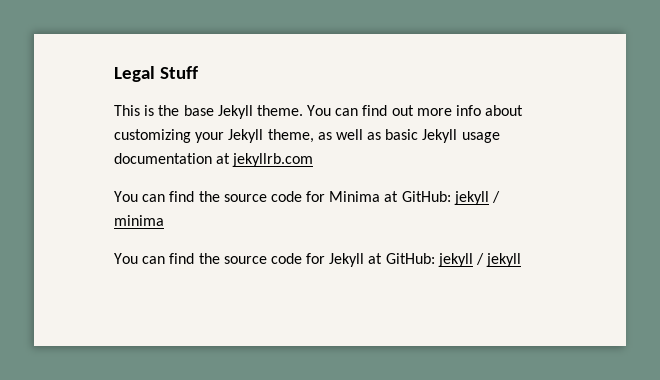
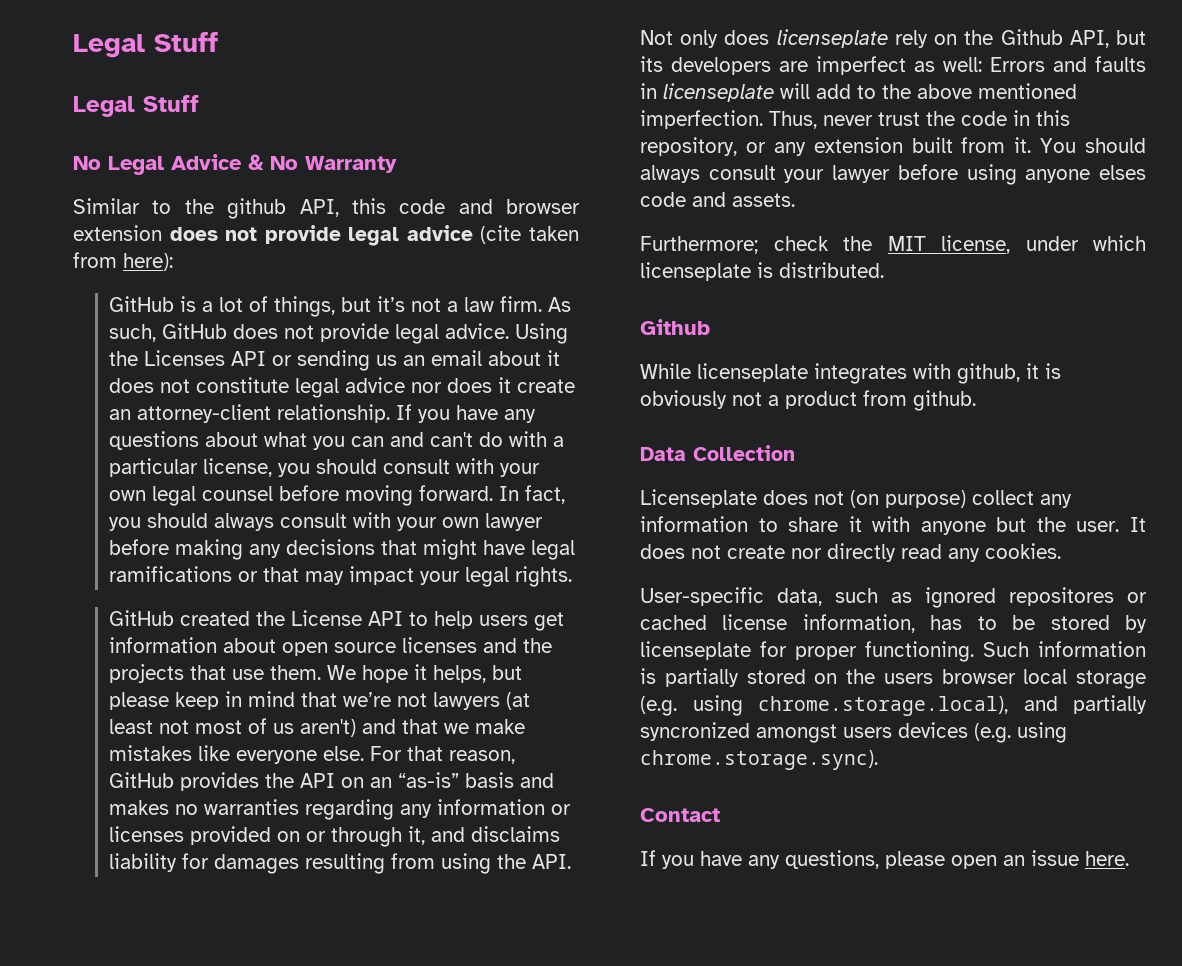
[114,66,199,82] [114,105,524,119] [114,129,500,143] [114,153,314,167] [114,191,501,205] [114,215,164,226] [114,253,522,267] Legal Stuff // This is the base Jekyll theme. You can find out more info about customizing your Jekyll theme, as well as basic Jekyll usage documentation at jekyllrb.com // You can find the source code for Minima at GitHub: jekyll / minima // You can find the source code for Jekyll at GitHub: jekyll / jekyll -> [73,32,218,58] [73,95,199,117] [73,154,397,175] [73,198,580,219] [73,225,579,246] [73,252,173,271] [109,296,572,317] [109,323,569,344] [109,350,561,371] [109,377,576,398] [109,404,537,423] [109,431,565,450] [109,458,541,477] [109,485,566,506] [109,512,544,531] [109,539,576,560] [109,566,573,587] [109,610,565,631] [109,637,553,656] [109,664,523,683] [109,691,531,710] [109,718,526,737] [109,745,516,764] [109,772,555,791] [109,799,572,820] [109,826,561,847] [109,853,572,874] [640,29,1146,48] [640,56,1146,75] [640,83,1077,102] [640,110,1070,129] [640,137,1146,156] [640,164,1146,185] [640,192,795,207] [640,235,1146,254] [640,262,884,281] [640,319,710,335] [640,363,1061,384] [640,390,976,411] [640,445,795,461] [640,489,1072,508] [640,516,1146,535] [640,543,1061,562] [640,587,1147,608] [640,614,1147,633] [640,641,1146,662] [640,668,1146,689] [640,695,1147,716] [640,722,1067,743] [640,750,878,770] [640,808,720,822] [640,850,1129,869] Legal Stuff // Legal Stuff // No Legal Advice & No Warranty // Similar to the github API, this code and browser extension does not provide legal advice (cite taken from here): // GitHub is a lot of things, but it’s not a law firm. As such, GitHub does not provide legal advice. Using the Licenses API or sending us an email about it does not constitute legal advice nor does it create an attorney-client relationship. If you have any questions about what you can and can't do with a particular license, you should consult with your own legal counsel before moving forward. In fact, you should always consult with your own lawyer before making any decisions that might have legal ramifications or that may impact your legal rights. // GitHub created the License API to help users get information about open source licenses and the projects that use them. We hope it helps, but please keep in mind that we’re not lawyers (at least not most of us aren't) and that we make mistakes like everyone else. For that reason, GitHub provides the API on an “as-is” basis and makes no warranties regarding any information or licenses provided on or through it, and disclaims liability for damages resulting from using the API. // Not only does licenseplate rely on the Github API, but its developers are imperfect as well: Errors and faults in licenseplate will add to the above mentioned imperfection. Thus, never trust the code in this repository, or any extension built from it. You should always consult your lawyer before using anyone elses code and assets. // Furthermore; check the MIT license, under which licenseplate is distributed. // Github // While licenseplate integrates with github, it is obviously not a product from github. // Data Collection // Licenseplate does not (on purpose) collect any information to share it with anyone but the user. It does not create nor directly read any cookies. // User-specific data, such as ignored repositores or cached license information, has to be stored by licenseplate for proper functioning. Such information is partially stored on the users browser local storage (e.g. using chrome.storage.local), and partially syncronized amongst users devices (e.g. using chrome.storage.sync). // Contact // If you have any questions, please open an issue here.

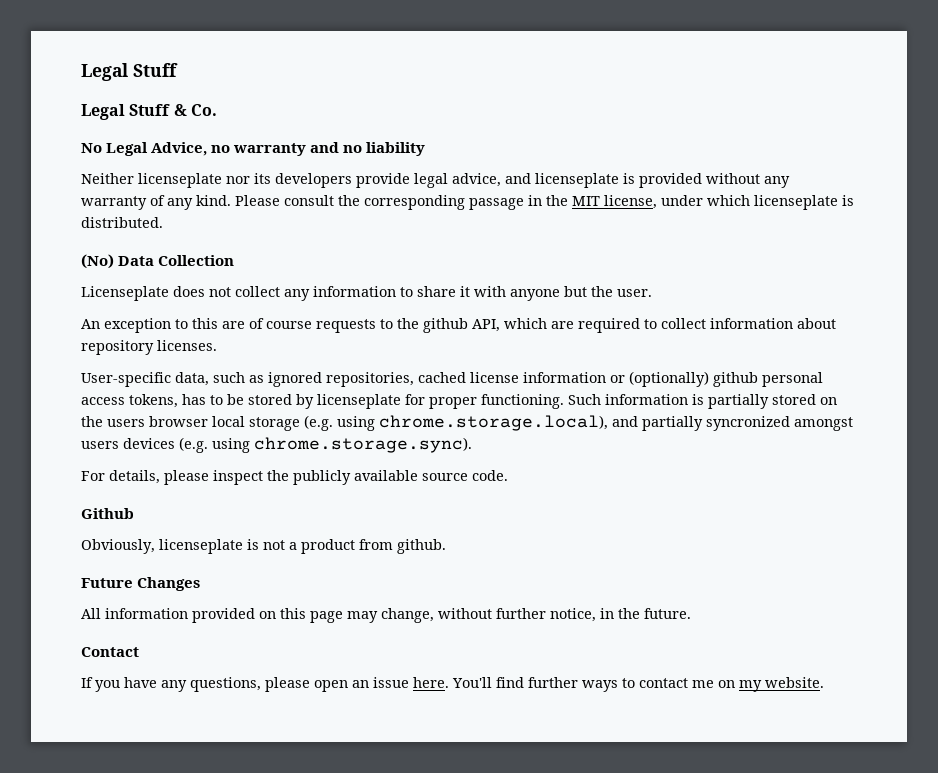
(199, 103) none -> [173,104,217,116] & Co.
[171,154,397,173] [73,198,580,219] [73,225,579,246] [73,252,173,271] [109,296,572,317] [109,323,569,344] [109,350,561,371] [109,377,576,398] [109,404,537,423] [109,431,565,450] [109,458,541,477] [109,485,566,506] [109,512,544,531] [109,539,576,560] [109,566,573,587] [109,610,565,631] [109,637,553,656] [109,664,523,683] [109,691,531,710] [109,718,526,737] [109,745,516,764] [109,772,555,791] [109,799,572,820] [109,826,561,847] [109,853,572,874] [640,29,1146,48] [640,56,1146,75] [640,83,1077,102] [640,110,1070,129] [640,137,1146,156] [640,164,1146,185] [640,192,795,207] [640,236,829,254] Advice & No Warranty // Similar to the github API, this code and browser extension does not provide legal advice (cite taken from here): // GitHub is a lot of things, but it’s not a law firm. As such, GitHub does not provide legal advice. Using the Licenses API or sending us an email about it does not constitute legal advice nor does it create an attorney-client relationship. If you have any questions about what you can and can't do with a particular license, you should consult with your own legal counsel before moving forward. In fact, you should always consult with your own lawyer before making any decisions that might have legal ramifications or that may impact your legal rights. // GitHub created the License API to help users get information about open source licenses and the projects that use them. We hope it helps, but please keep in mind that we’re not lawyers (at least not most of us aren't) and that we make mistakes like everyone else. For that reason, GitHub provides the API on an “as-is” basis and makes no warranties regarding any information or licenses provided on or through it, and disclaims liability for damages resulting from using the API. // Not only does licenseplate rely on the Github API, but its developers are imperfect as well: Errors and faults in licenseplate will add to the above mentioned imperfection. Thus, never trust the code in this repository, or any extension built from it. You should always consult your lawyer before using anyone elses code and assets. // Furthermore; check -> [151,142,426,156] [81,173,790,188] [81,195,542,210] Advice, no warranty and no liability // Neither licenseplate nor its developers provide legal advice, and licenseplate is provided without any warranty of any kind. Please consult the corresponding passage in
[640,319,710,335] [640,363,1061,384] [640,390,976,411] Github // While licenseplate integrates with github, it is obviously not a product from github. // -> [81,254,114,269] (No)
[850,490,966,508] (on purpose) -> (231, 292) none
[1130,517,1146,532] [640,543,1061,562] It does not create nor directly read any cookies. -> [81,318,836,333] [81,340,217,355] // An exception to this are of course requests to the github API, which are required to collect information about repository licenses.
[1009,587,1147,606] [640,614,915,633] repositores or cached license information, -> [326,371,823,387] [81,394,178,408] repositories, cached license information or (optionally) github personal access tokens,
(878, 760) none -> [81,470,508,485] [81,508,134,519] [81,539,446,554] [81,577,201,591] [81,608,691,623] // For details, please inspect the publicly available source code. // Github // Obviously, licenseplate is not a product from github. // Future Changes // All information provided on this page may change, without further notice, in the future.
(1129, 858) none -> [452,677,824,692] You'll find further ways to contact me on my website.

